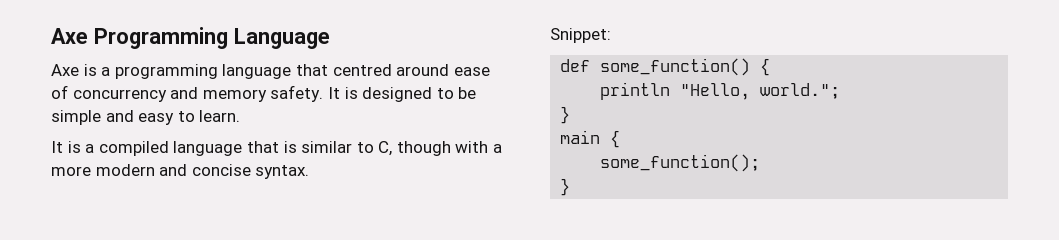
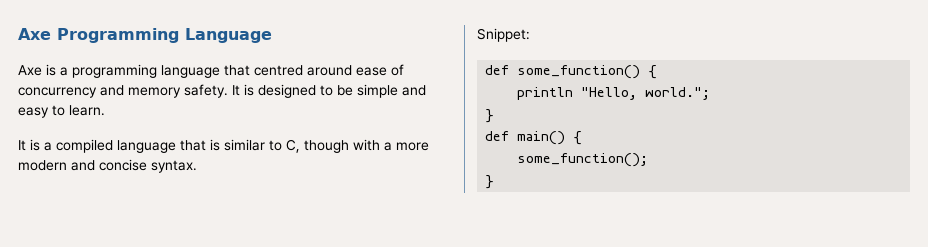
[560,130,601,144] main -> [485,131,566,145] def main()

